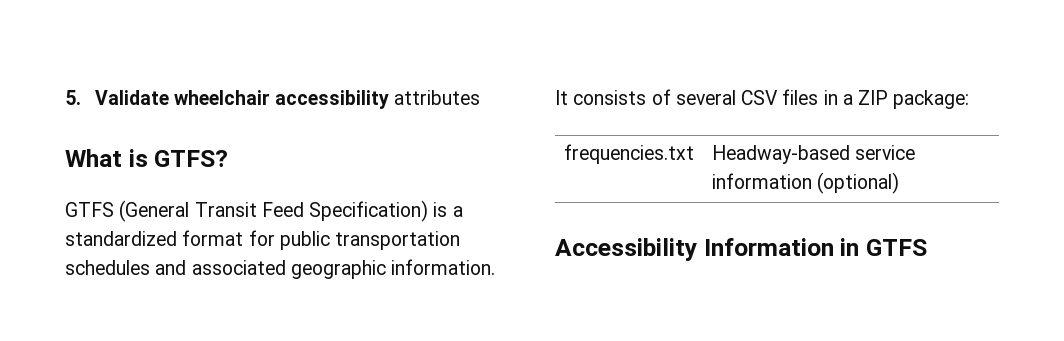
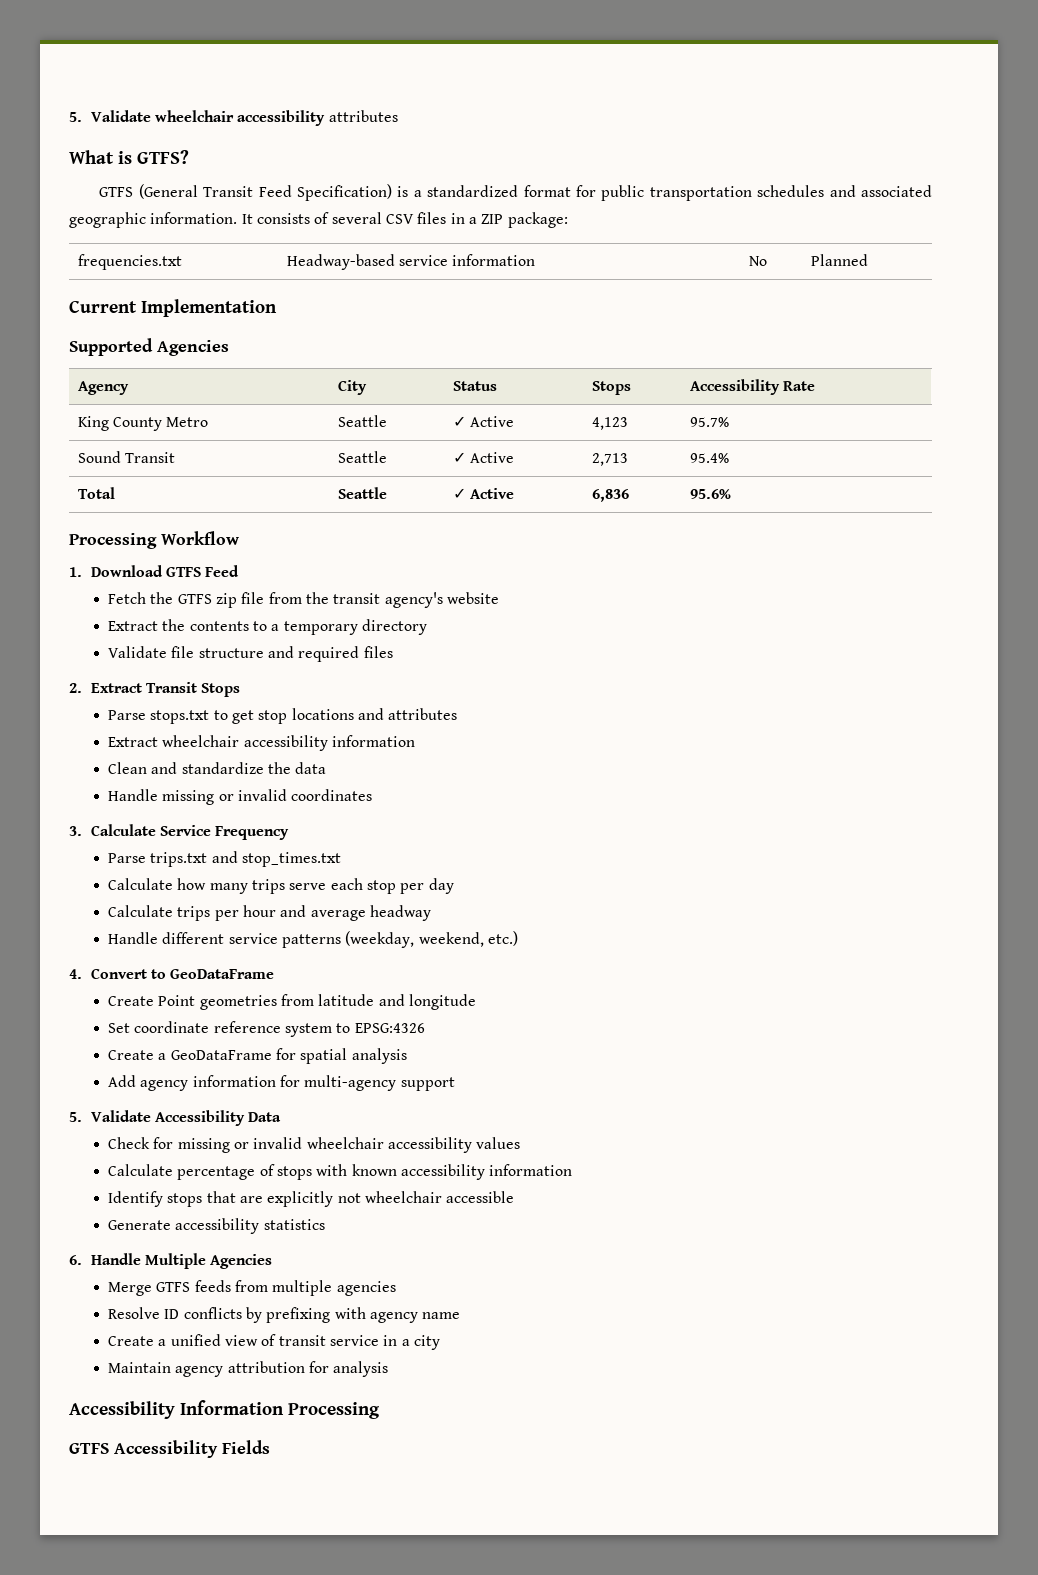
[817,172,900,194] [555,238,927,261] (optional) // Accessibility Information in GTFS -> [748,256,767,266] [810,254,868,266] [69,299,277,317] [69,338,229,356] [77,381,129,395] [337,380,367,395] [452,381,497,391] [591,381,631,395] [689,379,815,395] [77,416,209,431] [337,415,387,427] [452,416,514,427] [591,417,628,430] [689,417,729,427] [77,451,175,463] [337,451,387,463] [452,452,514,463] [591,453,628,466] [689,453,729,463] [77,487,115,499] [337,487,387,499] [452,488,514,499] [591,489,629,502] [689,489,731,499] [69,531,239,549] [69,565,240,577] [108,592,500,608] [108,619,428,635] [108,646,393,662] [69,682,241,697] [108,708,458,724] [108,735,416,751] [108,762,327,774] [108,789,373,805] [69,824,290,840] [108,851,342,867] [108,878,454,894] [108,905,432,921] [108,931,519,948] [69,968,275,979] [108,994,477,1010] [108,1021,425,1037] [108,1048,407,1064] [108,1075,455,1091] [69,1110,282,1126] [108,1137,521,1153] [108,1164,573,1180] [108,1191,515,1207] [108,1218,325,1234] [69,1253,273,1269] [108,1280,396,1296] [108,1307,461,1323] [108,1334,441,1350] [108,1361,389,1377] [69,1400,380,1419] [69,1440,270,1458] | No | Planned // Current Implementation // Supported Agencies // Agency | City | Status | Stops | Accessibility Rate // King County Metro | Seattle | ✓ Active | 4,123 | 95.7% // Sound Transit | Seattle | ✓ Active | 2,713 | 95.4% // Total | Seattle | ✓ Active | 6,836 | 95.6% // Processing Workflow // 1. Download GTFS Feed // Fetch the GTFS zip file from the transit agency's website // Extract the contents to a temporary directory // Validate file structure and required files // 2. Extract Transit Stops // Parse stops.txt to get stop locations and attributes // Extract wheelchair accessibility information // Clean and standardize the data // Handle missing or invalid coordinates // 3. Calculate Service Frequency // Parse trips.txt and stop_times.txt // Calculate how many trips serve each stop per day // Calculate trips per hour and average headway // Handle different service patterns (weekday, weekend, etc.) // 4. Convert to GeoDataFrame // Create Point geometries from latitude and longitude // Set coordinate reference system to EPSG:4326 // Create a GeoDataFrame for spatial analysis // Add agency information for multi-agency support // 5. Validate Accessibility Data // Check for missing or invalid wheelchair accessibility values // Calculate percentage of stops with known accessibility information // Identify stops that are explicitly not wheelchair accessible // Generate accessibility statistics // 6. Handle Multiple Agencies // Merge GTFS feeds from multiple agencies // Resolve ID conflicts by prefixing with agency name // Create a unified view of transit service in a city // Maintain agency attribution for analysis // Accessibility Information Processing // GTFS Accessibility Fields

